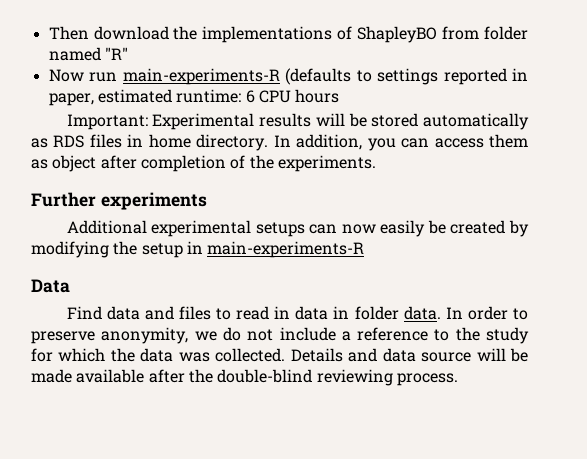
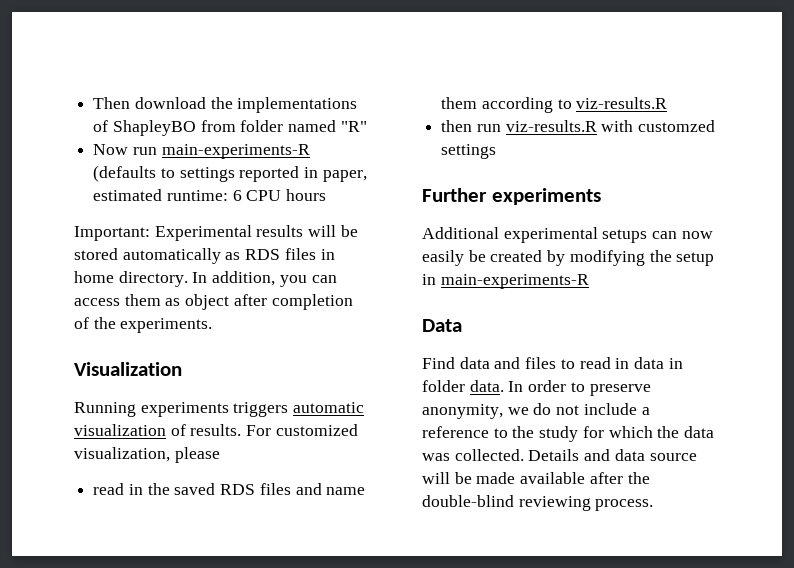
(376, 163) none -> [74,362,182,376] [74,402,365,417] [74,424,358,436] [74,447,220,463] [93,483,366,495] [441,97,668,113] [441,120,716,132] [441,144,497,159] // Visualization // Running experiments triggers automatic visualization of results. For customized visualization, please // read in the saved RDS files and name them according to viz-results.R // then run viz-results.R with customzed settings

